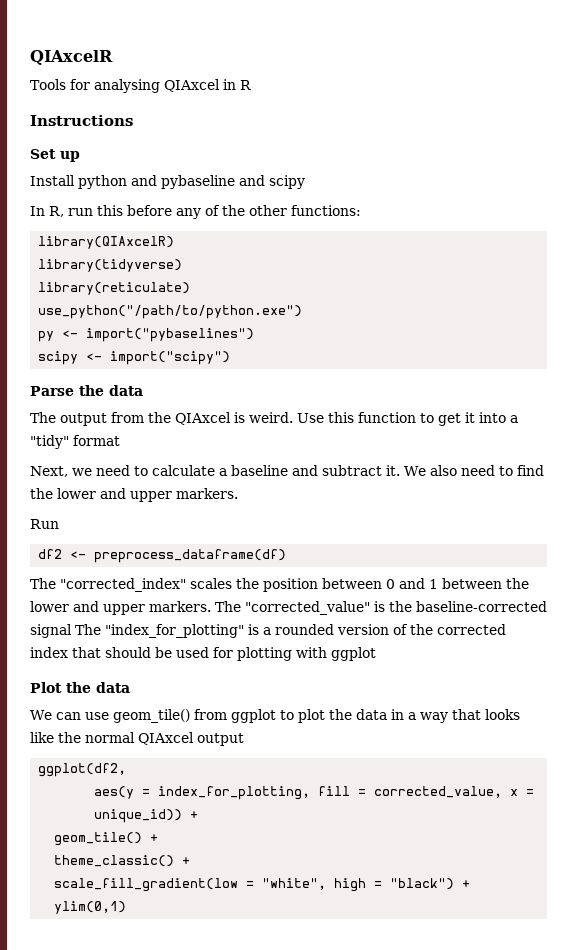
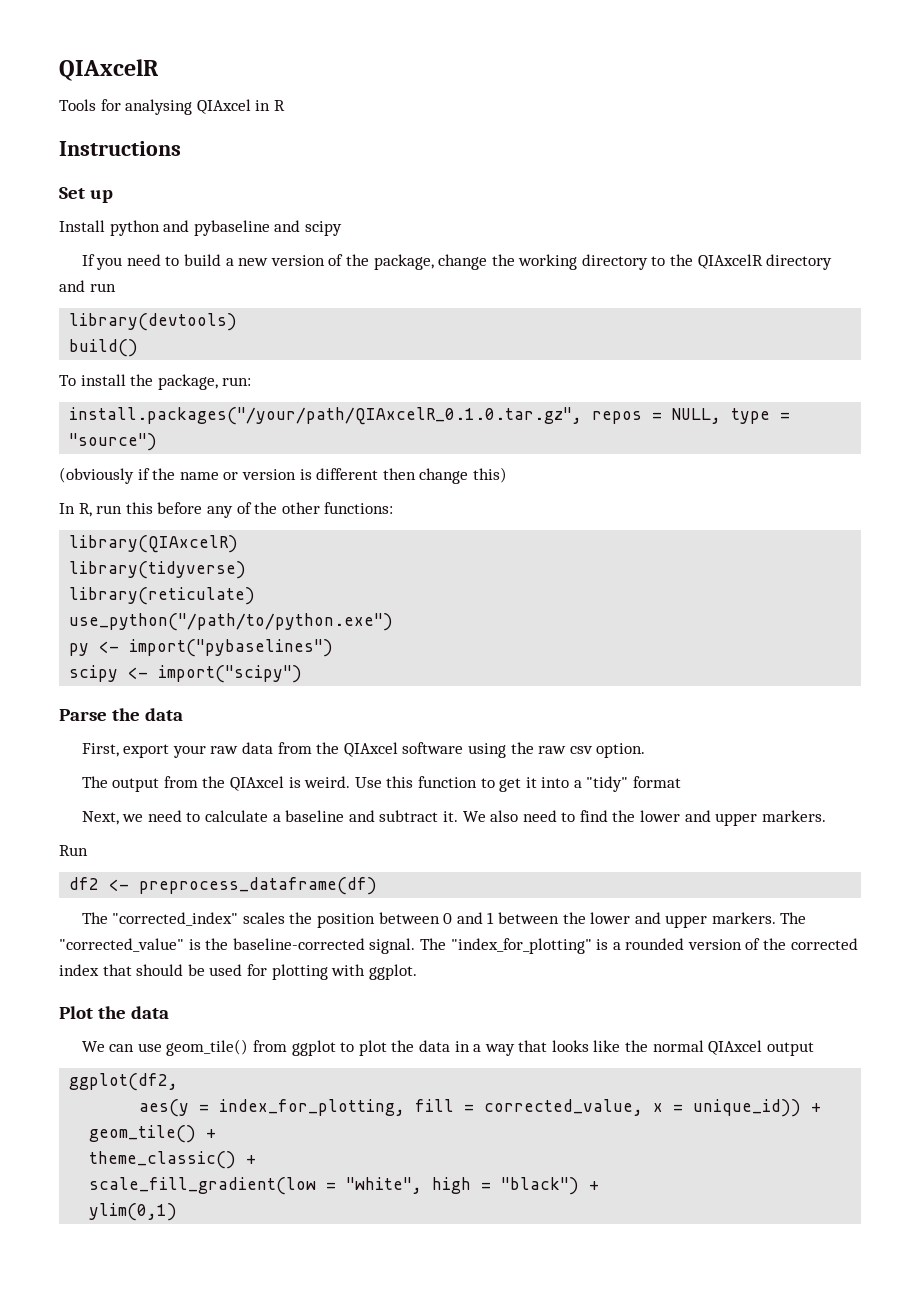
(305, 182) none -> [81,254,833,270] [59,280,116,292] [69,313,238,331] [69,339,139,357] [59,374,252,390] [69,407,791,425] [69,433,158,451] [59,467,507,484] // If you need to build a new version of the package, change the working directory to the QIAxcelR directory and run // library(devtools) // build() // To install the package, run: // install.packages("/your/path/QIAxcelR_0.1.0.tar.gz", repos = NULL, type = "source") // (obviously if the name or version is different then change this)
(143, 390) none -> [81,742,646,758] // First, export your raw data from the QIAxcel software using the raw csv option.
[30,624,72,638] signal -> [369,938,416,954] signal.
[331,647,376,661] ggplot -> [368,964,417,980] ggplot.

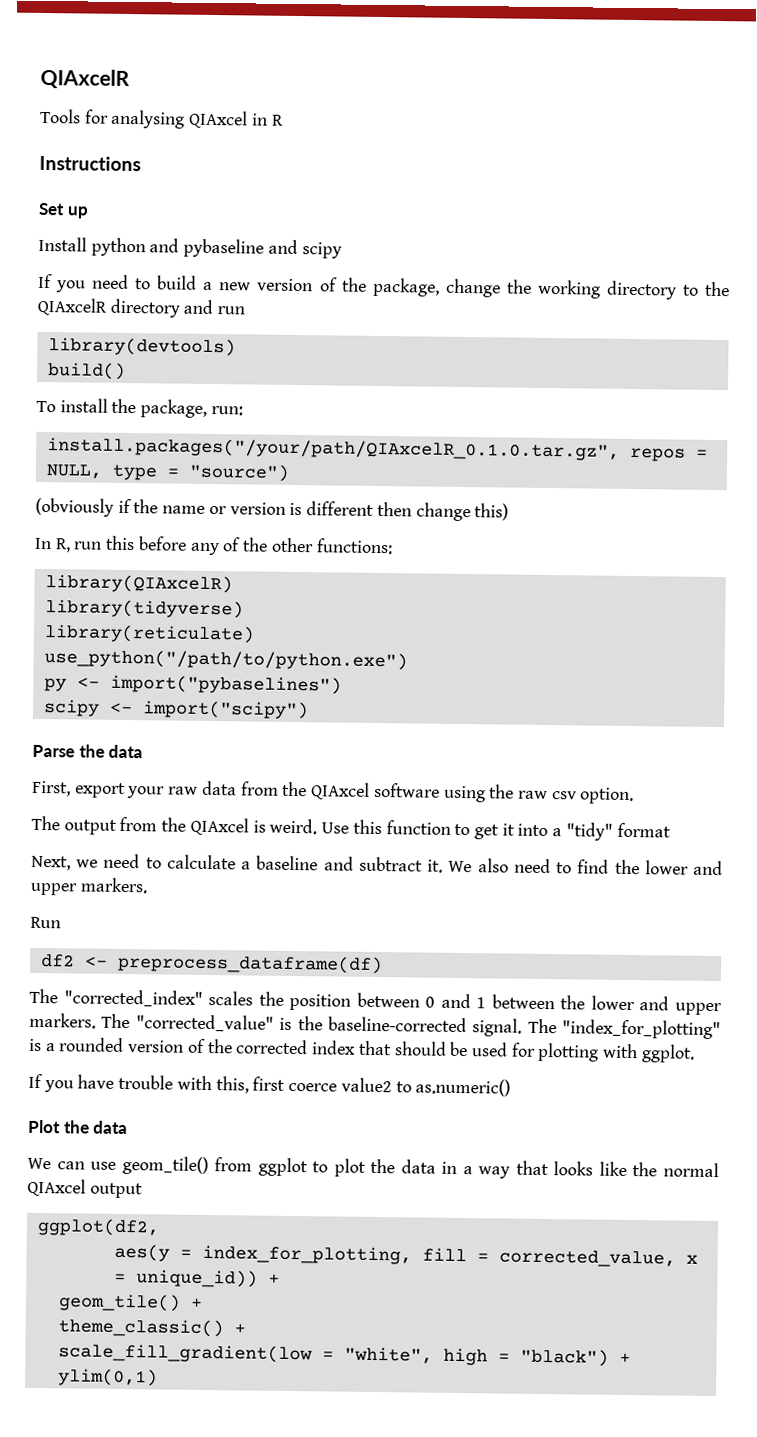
(417, 972) none -> [28,1073,512,1097] // If you have trouble with this, first coerce value2 to as.numeric()

